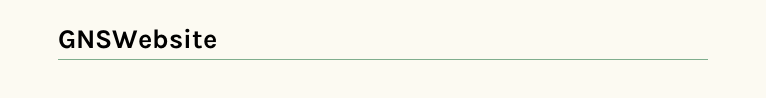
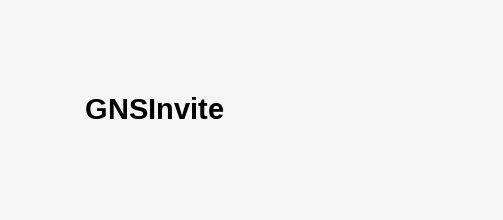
[58,28,217,49] GNSWebsite -> [85,97,224,119] GNSInvite

